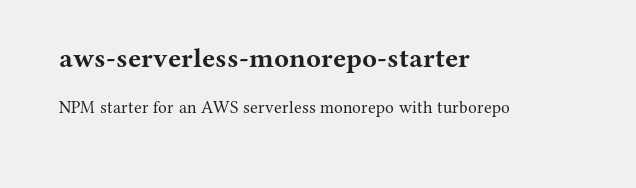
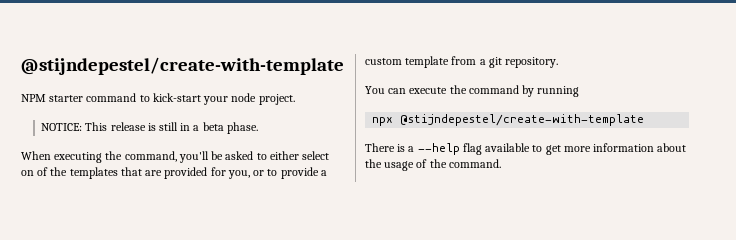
[59,48,470,73] aws-serverless-monorepo-starter -> [21,57,344,75] @stijndepestel/create-with-template
[153,101,510,117] for an AWS serverless monorepo with turborepo -> [86,93,295,105] [41,122,258,134] [21,151,330,163] [21,167,327,179] [365,56,559,68] [365,85,580,97] [372,114,645,126] [365,143,687,155] [365,159,501,171] command to kick-start your node project. // NOTICE: This release is still in a beta phase. // When executing the command, you'll be asked to either select on of the templates that are provided for you, or to provide a custom template from a git repository. // You can execute the command by running // npx @stijndepestel/create-with-template // There is a --help flag available to get more information about the usage of the command.

